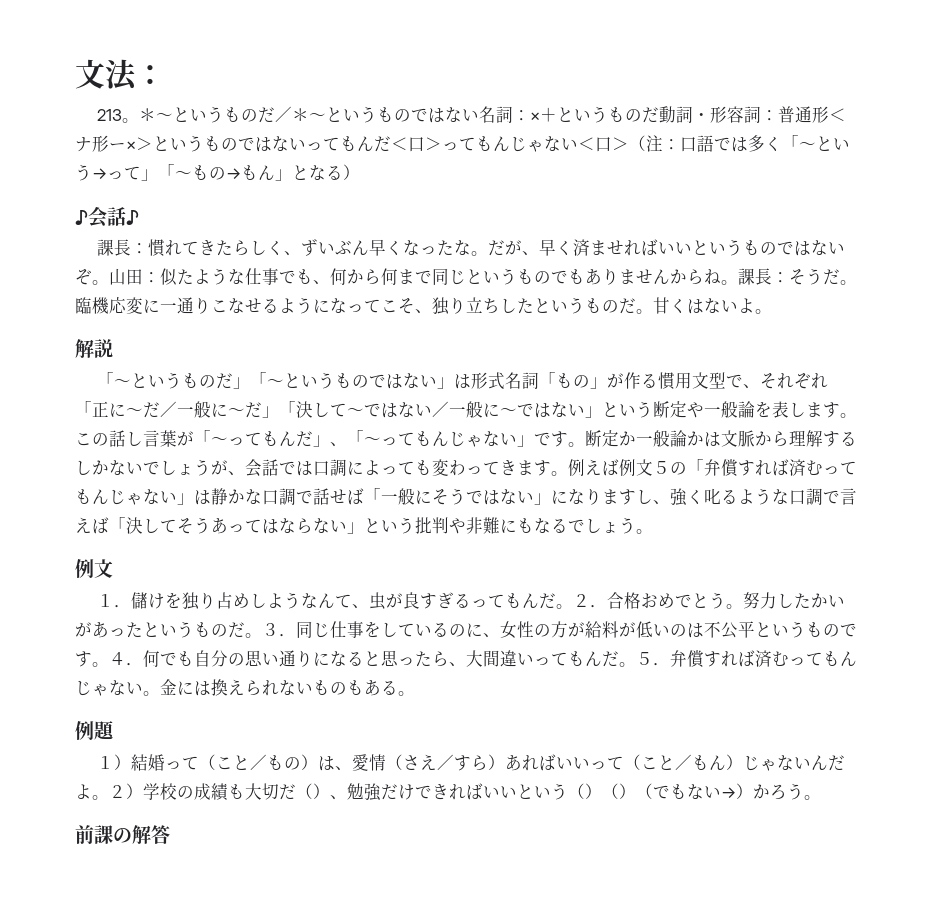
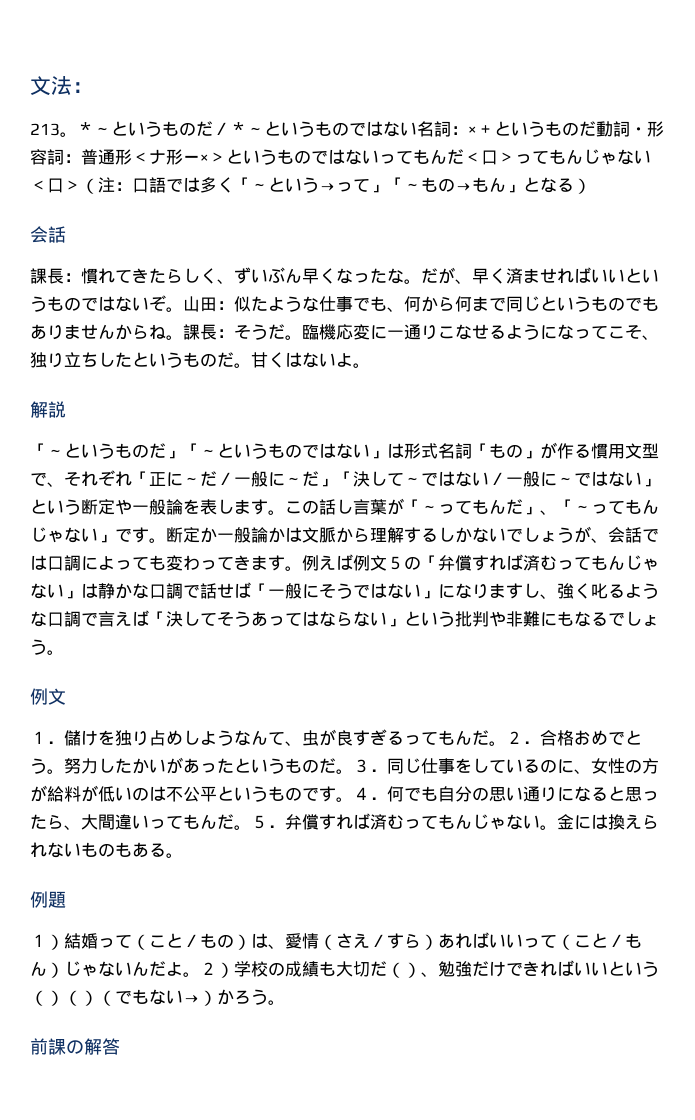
[75,206,139,228] ♪会話♪ -> [30,226,66,243] 会話

